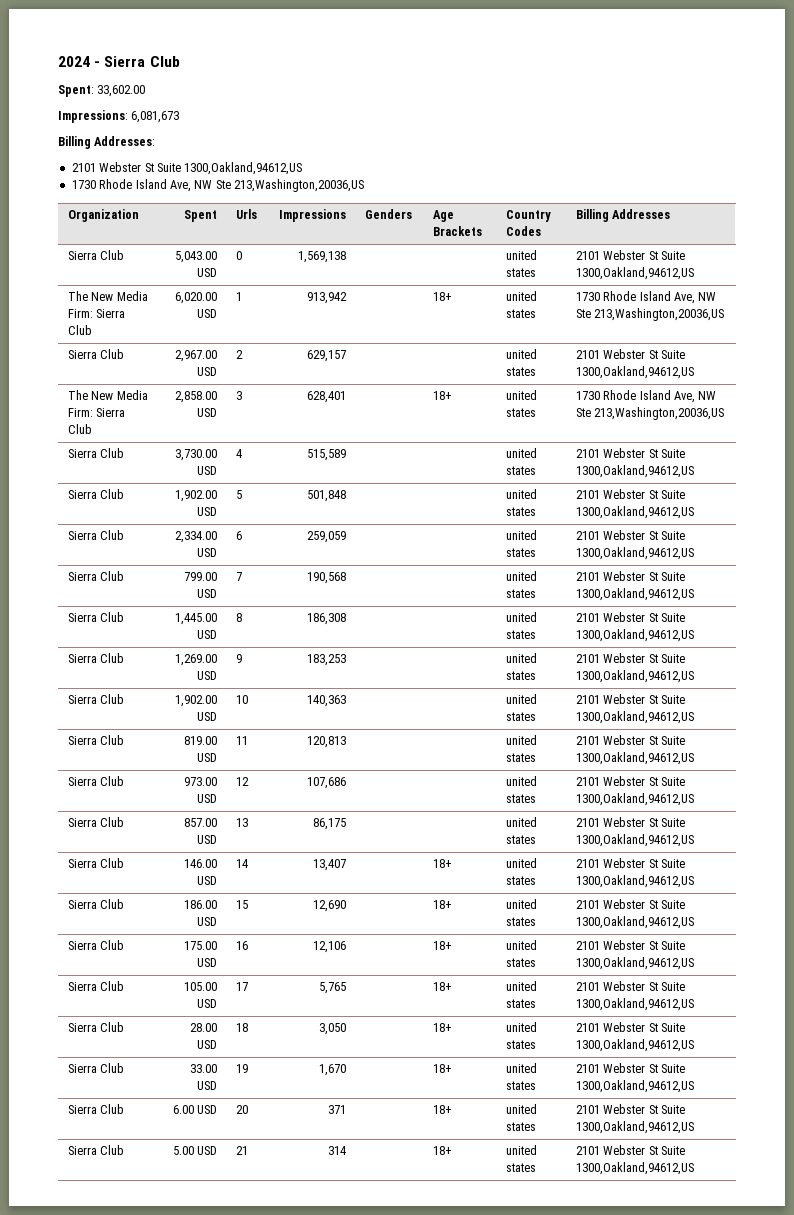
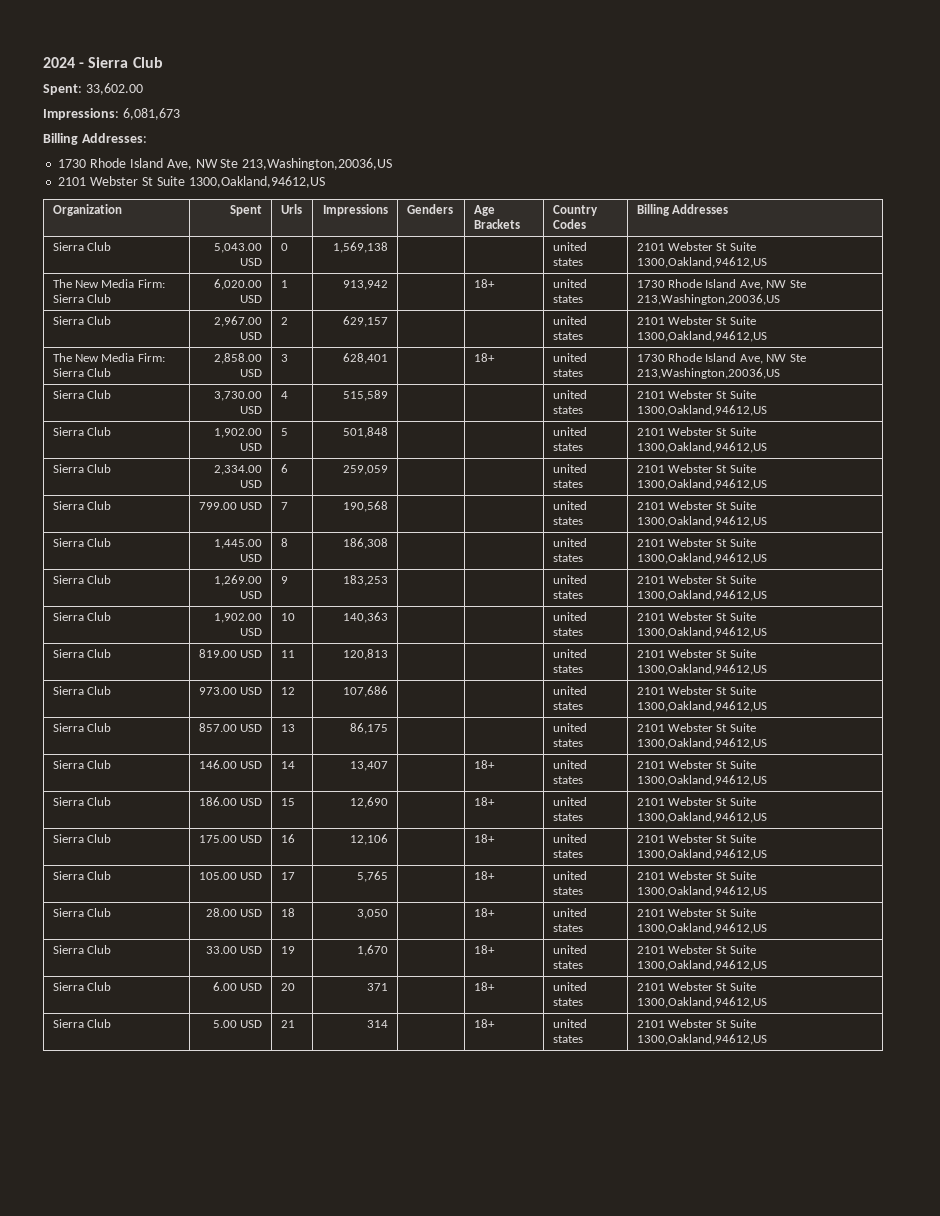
[71,162,303,175] [71,179,364,192] // 2101 Webster St Suite 1300,Oakland,94612,US // 1730 Rhode Island Ave, NW Ste 213,Washington,20036,US -> [58,158,393,170] [58,176,325,188] // 1730 Rhode Island Ave, NW Ste 213,Washington,20036,US // 2101 Webster St Suite 1300,Oakland,94612,US

